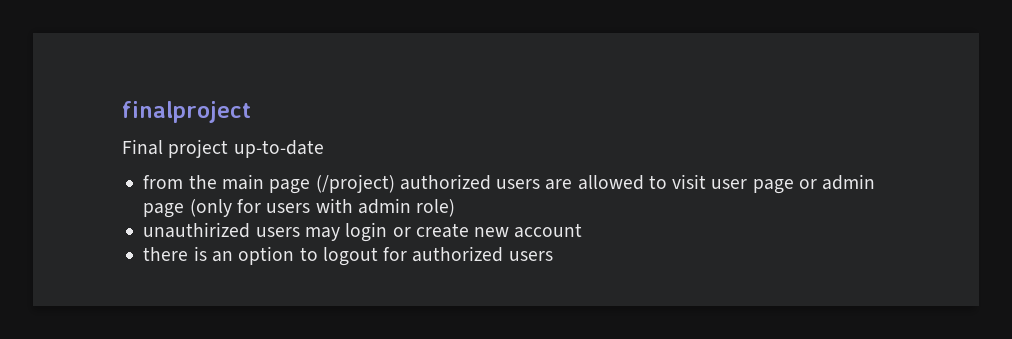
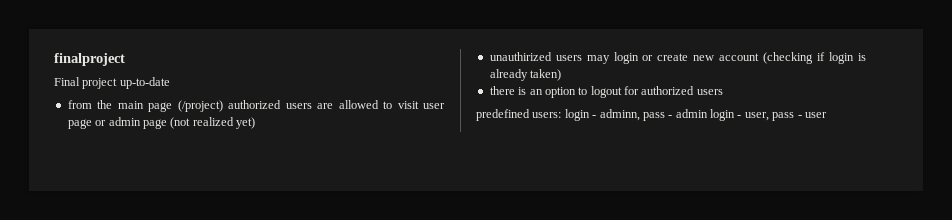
[189,198,456,217] (only for users with admin role) -> [170,117,255,129] (not realized yet)
(583, 230) none -> [763,52,866,64] [489,69,562,81] (checking if login is already taken)
(553, 256) none -> [476,109,827,121] // predefined users: login - adminn, pass - admin login - user, pass - user

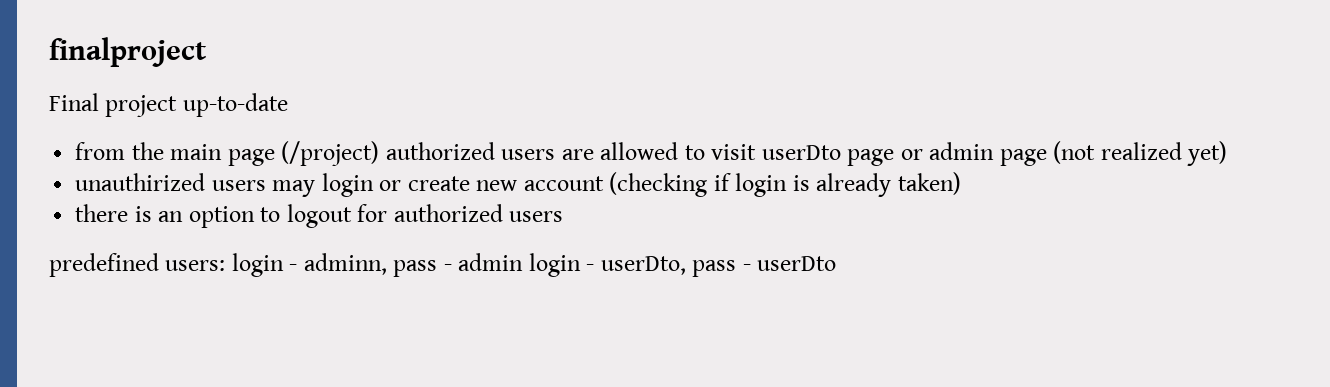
[423,103,446,109] user -> [761,145,841,160] userDto
[744,112,827,121] user, pass - user -> [600,256,837,277] userDto, pass - userDto

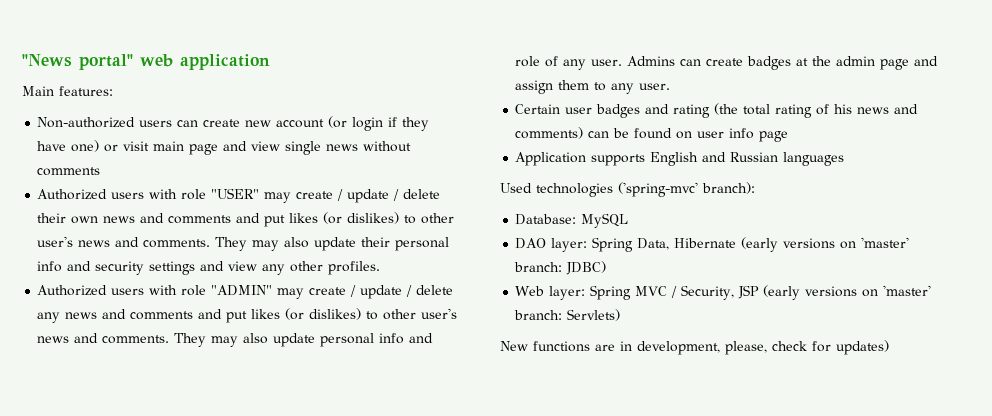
[49,37,207,67] [49,93,288,117] [75,141,1228,166] [75,172,961,197] [75,204,564,228] [49,253,837,277] finalproject // Final project up-to-date // from the main page (/project) authorized users are allowed to visit userDto page or admin page (not realized yet) // unauthirized users may login or create new account (checking if login is already taken) // there is an option to logout for authorized users // predefined users: login - adminn, pass - admin login - userDto, pass - userDto -> [22,54,270,70] [22,86,113,96] [37,116,430,131] [37,140,412,155] [37,167,101,176] [37,188,441,203] [37,212,455,227] [37,236,450,251] [37,261,381,275] [37,285,454,299] [37,308,458,323] [37,333,434,347] [515,56,939,70] [515,80,671,94] [515,103,919,118] [515,127,789,142] [515,152,845,166] [500,182,755,197] [515,213,629,228] [515,237,910,252] [514,261,607,275] [515,285,932,300] [514,309,621,321] [500,340,889,355] "News portal" web application // Main features: // Non-authorized users can create new account (or login if they have one) or visit main page and view single news without comments // Authorized users with role "USER" may create / update / delete their own news and comments and put likes (or dislikes) to other user's news and comments. They may also update their personal info and security settings and view any other profiles. // Authorized users with role "ADMIN" may create / update / delete any news and comments and put likes (or dislikes) to other user's news and comments. They may also update personal info and role of any user. Admins can create badges at the admin page and assign them to any user. // Certain user badges and rating (the total rating of his news and comments) can be found on user info page // Application supports English and Russian languages // Used technologies ('spring-mvc' branch): // Database: MySQL // DAO layer: Spring Data, Hibernate (early versions on 'master' branch: JDBC) // Web layer: Spring MVC / Security, JSP (early versions on 'master' branch: Servlets) // New functions are in development, please, check for updates)

